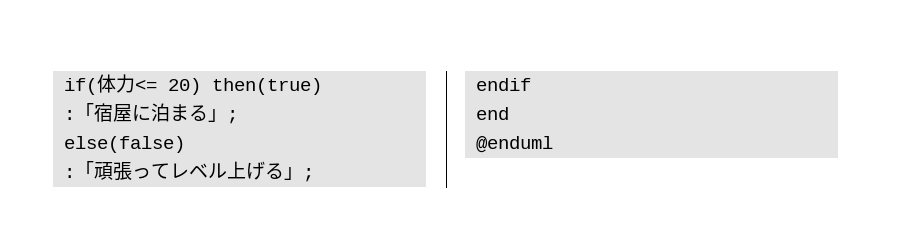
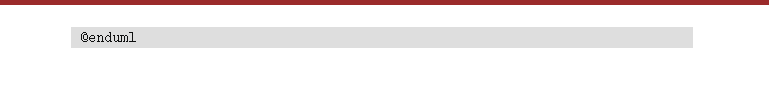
[63,74,322,95] [63,103,238,124] [63,136,185,153] [63,161,314,182] [475,78,531,91] [475,107,509,120] if(体力<= 20) then(true) // :「宿屋に泊まる」; // else(false) // :「頑張ってレベル上げる」; // endif // end // -> (79, 37) none

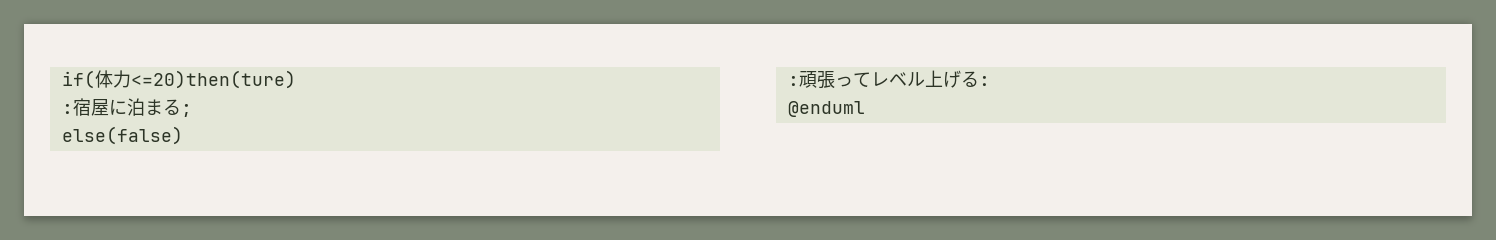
(79, 37) none -> [62,70,296,89] [62,98,192,117] [62,126,183,145] [788,70,990,89] if(体力<=20)then(ture) // :宿屋に泊まる; // else(false) // :頑張ってレベル上げる: //

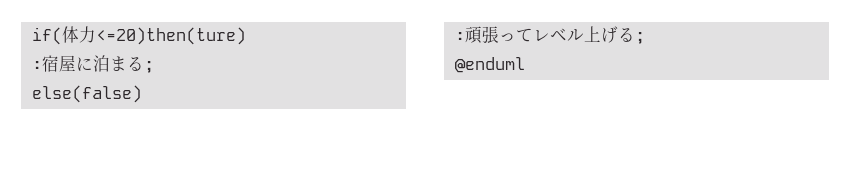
[979,76,990,86] : -> [634,32,645,44] ;

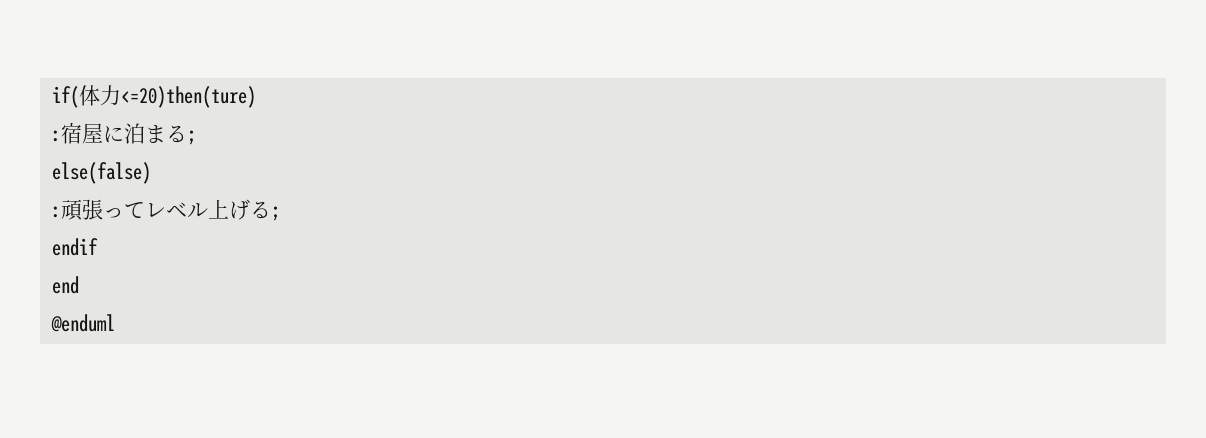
(645, 38) none -> [52,238,98,256] [52,276,79,294] // endif // end

